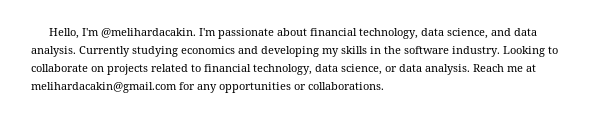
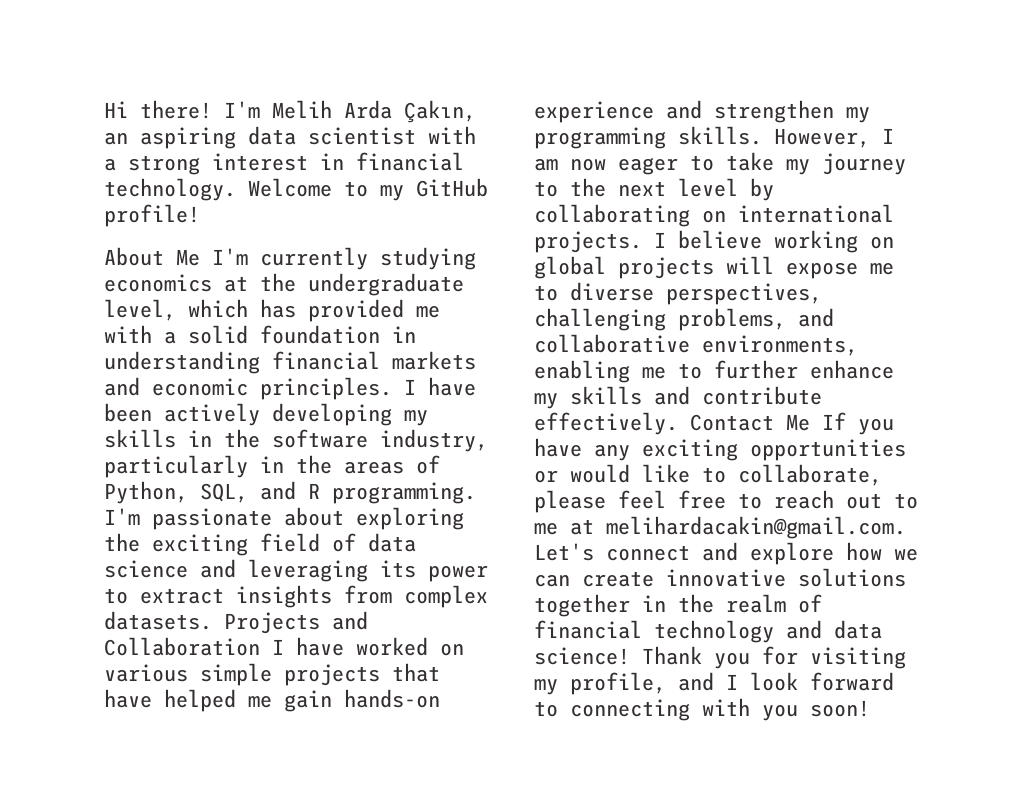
[48,28,537,39] [31,46,258,57] Hello, I'm @melihardacakin. I'm passionate about financial technology, data science, and data analysis. Currently studying economics and -> [104,100,476,123] [104,126,476,149] [104,152,464,175] [104,178,488,201] [104,204,200,227] [104,247,476,270] [104,273,464,296] [104,299,440,322] [104,325,416,344] [104,351,476,374] [104,377,476,400] [104,403,260,426] Hi there! I'm Melih Arda Çakın, an aspiring data scientist with a strong interest in financial technology. Welcome to my GitHub profile! // About Me I'm currently studying economics at the undergraduate level, which has provided me with a solid foundation in understanding financial markets and economic principles. I have been actively
[452,46,558,57] [31,64,536,75] [31,82,384,93] industry. Looking to collaborate on projects related to financial technology, data science, or data analysis. Reach me at melihardacakin@gmail.com for any opportunities or collaborations. -> [380,429,488,452] [104,455,440,478] [104,481,476,504] [104,507,464,530] [104,533,416,556] [104,559,488,582] [104,585,488,608] [104,611,368,634] [104,637,464,656] [104,663,440,686] [104,689,440,712] [534,100,870,123] [534,126,894,149] [534,152,906,175] [534,178,774,201] [534,204,894,227] [534,230,894,253] [534,256,894,279] [534,282,822,305] [534,308,834,331] [534,334,858,356] [534,360,894,383] [534,386,822,409] [534,412,894,435] [534,438,906,461] [534,464,882,486] [534,490,918,513] [534,516,906,539] [534,542,918,565] [534,568,906,587] [534,594,822,617] [534,620,882,643] [534,646,906,669] [534,672,894,695] [534,698,870,721] industry, particularly in the areas of Python, SQL, and R programming. I'm passionate about exploring the exciting field of data science and leveraging its power to extract insights from complex datasets. Projects and Collaboration I have worked on various simple projects that have helped me gain hands-on experience and strengthen my programming skills. However, I am now eager to take my journey to the next level by collaborating on international projects. I believe working on global projects will expose me to diverse perspectives, challenging problems, and collaborative environments, enabling me to further enhance my skills and contribute effectively. Contact Me If you have any exciting opportunities or would like to collaborate, please feel free to reach out to me at melihardacakin@gmail.com. Let's connect and explore how we can create innovative solutions together in the realm of financial technology and data science! Thank you for visiting my profile, and I look forward to connecting with you soon!

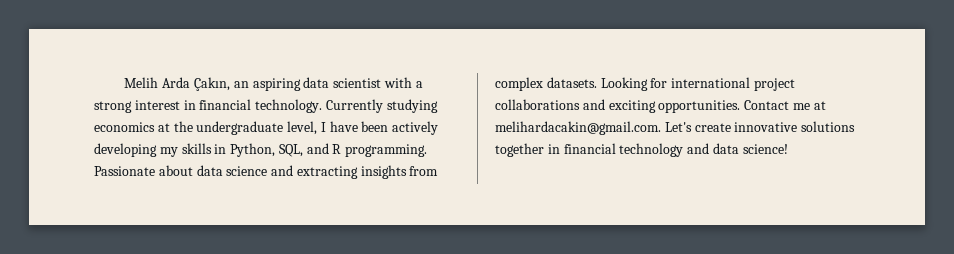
[104,100,260,119] Hi there! I'm -> (124, 82) none
[248,178,488,201] [104,204,200,227] [104,247,368,270] Welcome to my GitHub profile! // About Me I'm currently -> [325,99,383,113] Currently
[188,299,440,322] [104,325,416,344] [104,351,476,374] [104,377,392,400] which has provided me with a solid foundation in understanding financial markets and economic principles. -> (318, 128) none
[224,429,488,452] [104,455,440,478] the software industry, particularly in the areas of -> (227, 149) none
[104,507,464,530] [104,533,416,556] [104,559,488,582] [104,585,488,608] [104,611,368,634] [104,637,464,656] [104,663,440,686] [104,689,440,712] [534,100,870,123] [534,126,894,149] [534,152,906,175] [534,178,774,201] [534,204,894,227] [534,230,894,253] [534,256,894,279] [534,282,822,305] [534,308,834,331] [534,334,858,356] [534,360,894,383] [534,386,822,409] [534,412,894,435] [534,438,906,461] [534,464,882,486] [534,490,918,513] [534,516,906,539] [534,542,918,565] [534,574,570,587] I'm passionate about exploring the exciting field of data science and leveraging its power to extract insights from complex datasets. Projects and Collaboration I have worked on various simple projects that have helped me gain hands-on experience and strengthen my programming skills. However, I am now eager to take my journey to the next level by collaborating on international projects. I believe working on global projects will expose me to diverse perspectives, challenging problems, and collaborative environments, enabling me to further enhance my skills and contribute effectively. Contact Me If you have any exciting opportunities or would like to collaborate, please feel free to reach out to me at melihardacakin@gmail.com. Let's connect and explore how we can -> [94,165,439,179] [495,77,795,91] [495,99,826,113] [495,121,692,135] Passionate about data science and extracting insights from complex datasets. Looking for international project collaborations and exciting opportunities. Contact me at melihardacakin@gmail.com. Let's
[678,594,822,613] the realm of -> (560, 149) none
[642,646,906,669] [534,672,894,695] [534,698,870,721] Thank you for visiting my profile, and I look forward to connecting with you soon! -> (788, 149) none

